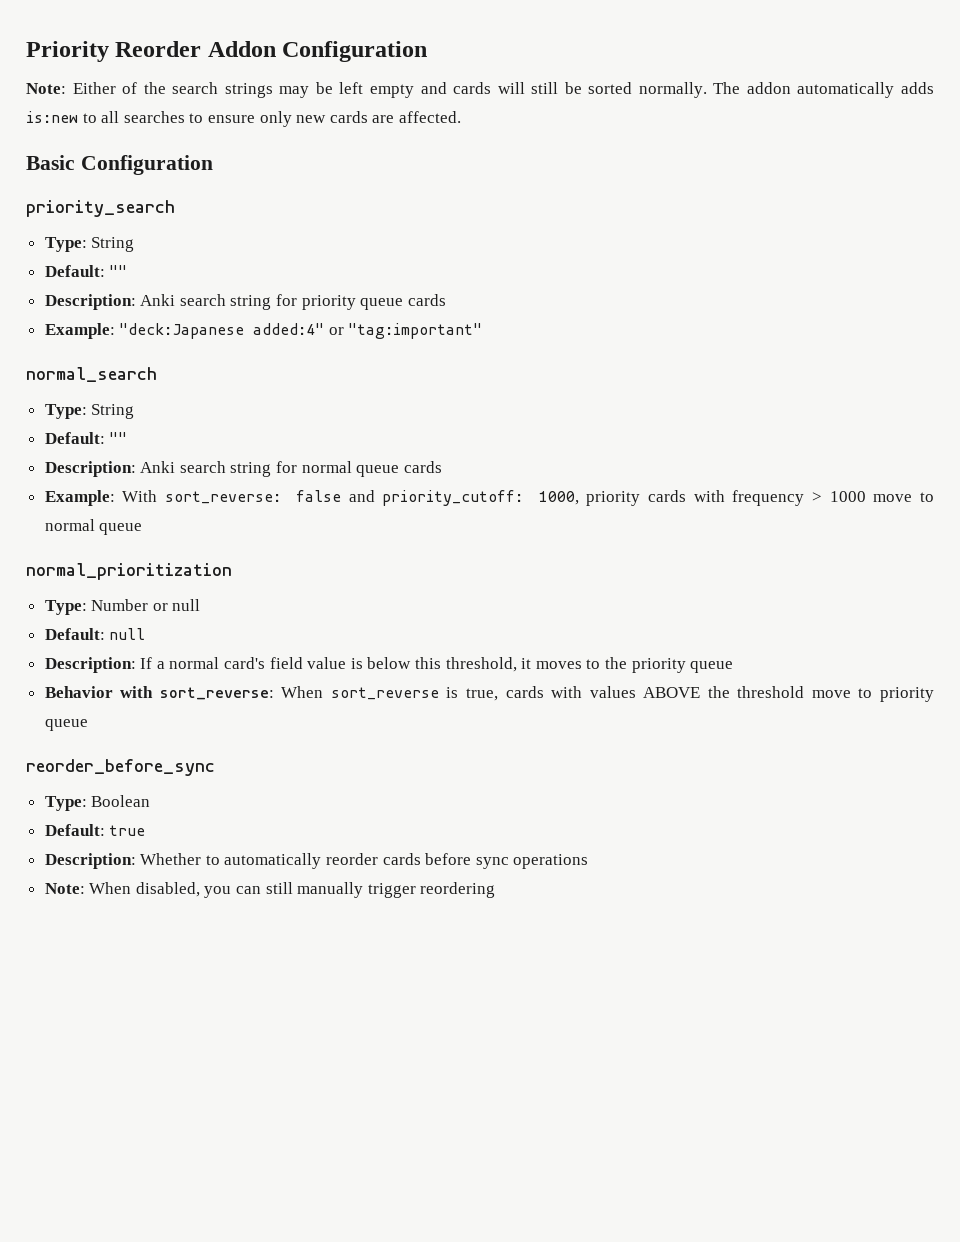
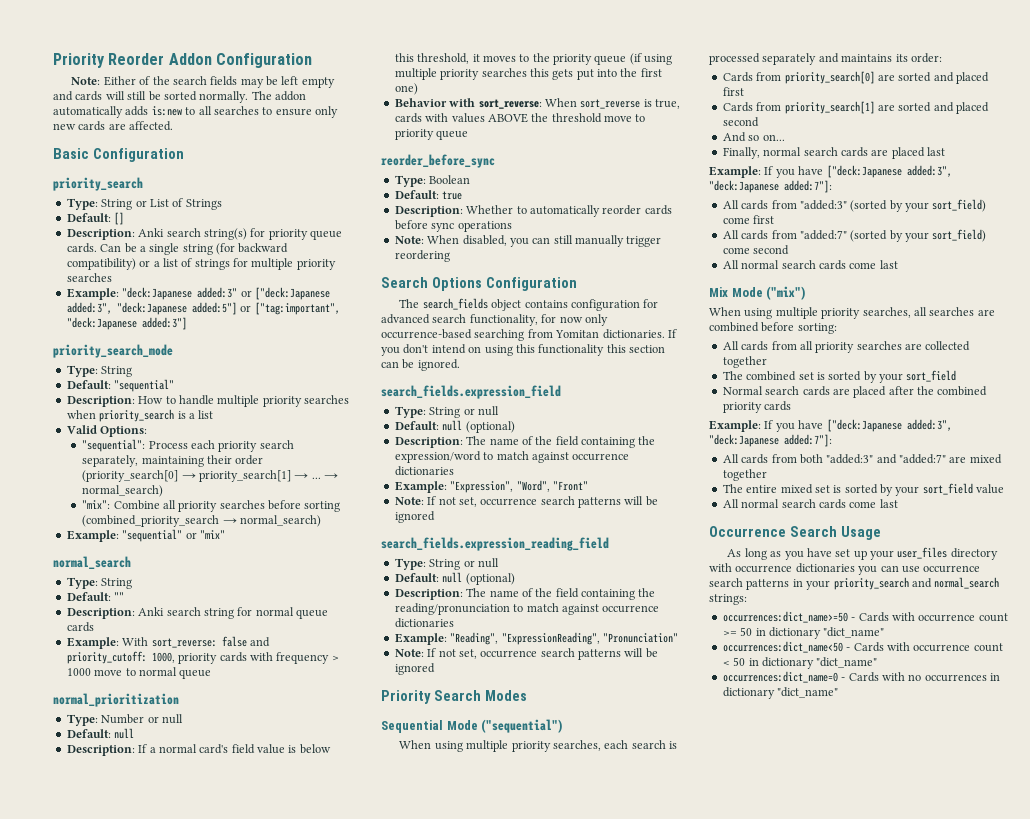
[224,83,273,98] strings -> [210,76,238,86] fields
[44,265,128,277] [44,294,272,310] // Default: "" // Description: Anki search string -> [135,198,222,210] [66,212,125,225] [66,228,247,240] or List of Strings // Default: [] // Description: Anki search string(s)
[407,294,446,306] [44,323,483,339] cards // Example: "deck:Japanese added:4" or "tag:important" -> [66,243,289,255] [66,258,336,270] [66,273,112,282] [66,287,330,300] [66,302,340,315] [66,317,187,330] [53,344,173,358] [66,365,133,377] [66,379,175,392] [66,395,349,407] [66,409,214,422] [66,425,148,437] [82,439,294,452] [82,455,264,467] [82,470,339,482] [82,485,164,497] [82,500,341,512] [82,515,321,527] [66,529,225,542] cards. Can be a single string (for backward compatibility) or a list of strings for multiple priority searches // Example: "deck:Japanese added:3" or ["deck:Japanese added:3", "deck:Japanese added:5"] or ["tag:important", "deck:Japanese added:3"] // priority_search_mode // Type: String // Default: "sequential" // Description: How to handle multiple priority searches when priority_search is a list // Valid Options: // "sequential": Process each priority search separately, maintaining their order (priority_search[0] → priority_search[1] → ... → normal_search) // "mix": Combine all priority searches before sorting (combined_priority_search → normal_search) // Example: "sequential" or "mix"
(734, 667) none -> [629,53,673,65] [394,68,662,80] [394,83,418,95] (if using multiple priority searches this gets put into the first one)
(496, 890) none -> [381,277,577,291] [399,298,659,311] [381,314,608,326] [381,329,677,341] [381,344,665,356] [381,359,460,371] [381,385,561,399] [394,406,499,418] [394,420,515,433] [394,436,656,448] [394,451,630,463] [394,466,454,476] [394,480,588,493] [394,496,658,508] [394,511,435,523] [381,537,609,551] [394,558,499,570] [394,572,515,585] [394,588,656,600] [394,603,660,615] [394,618,454,628] [394,632,678,645] [394,648,658,660] [394,663,435,675] [381,690,527,704] [381,719,563,733] [399,740,678,752] [709,53,942,65] [722,71,989,84] [722,87,744,96] [722,101,989,114] [722,117,759,127] [722,132,785,142] [722,147,945,159] [709,165,952,178] [709,180,832,193] [722,199,987,212] [722,215,775,224] [722,229,987,242] [722,245,790,255] [722,260,898,270] [709,286,806,300] [709,307,995,319] [709,322,837,334] [722,341,971,353] [722,356,767,368] [722,370,957,383] [722,386,988,398] [722,401,792,413] [709,419,952,432] [709,434,832,447] [722,454,1002,464] [722,469,767,481] [722,483,1005,496] [722,499,898,509] [709,526,881,540] [727,547,998,560] [709,563,981,575] [709,577,1000,590] [709,594,747,605] [722,611,1008,623] [722,627,885,639] [722,641,1003,653] [722,657,878,669] [722,671,1000,683] [722,687,839,699] // Search Options Configuration // The search_fields object contains configuration for advanced search functionality, for now only occurrence-based searching from Yomitan dictionaries. If you don't intend on using this functionality this section can be ignored. // search_fields.expression_field // Type: String or null // Default: null (optional) // Description: The name of the field containing the expression/word to match against occurrence dictionaries // Example: "Expression", "Word", "Front" // Note: If not set, occurrence search patterns will be ignored // search_fields.expression_reading_field // Type: String or null // Default: null (optional) // Description: The name of the field containing the reading/pronunciation to match against occurrence dictionaries // Example: "Reading", "ExpressionReading", "Pronunciation" // Note: If not set, occurrence search patterns will be ignored // Priority Search Modes // Sequential Mode ("sequential") // When using multiple priority searches, each search is processed separately and maintains its order: // Cards from priority_search[0] are sorted and placed first // Cards from priority_search[1] are sorted and placed second // And so on... // Finally, normal search cards are placed last // Example: If you have ["deck:Japanese added:3", "deck:Japanese added:7"]: // All cards from "added:3" (sorted by your sort_field) come first // All cards from "added:7" (sorted by your sort_field) come second // All normal search cards come last // Mix Mode ("mix") // When using multiple priority searches, all searches are combined before sorting: // All cards from all priority searches are collected together // The combined set is sorted by your sort_field // Normal search cards are placed after the combined priority cards // Example: If you have ["deck:Japanese added:3", "deck:Japanese added:7"]: // All cards from both "added:3" and "added:7" are mixed together // The entire mixed set is sorted by your sort_field value // All normal search cards come last // Occurrence Search Usage // As long as you have set up your user_files directory with occurrence dictionaries you can use occurrence search patterns in your priority_search and normal_search strings: // occurrences:dict_name>=50 - Cards with occurrence count >= 50 in dictionary "dict_name" // occurrences:dict_name<50 - Cards with occurrence count < 50 in dictionary "dict_name" // occurrences:dict_name=0 - Cards with no occurrences in dictionary "dict_name"

